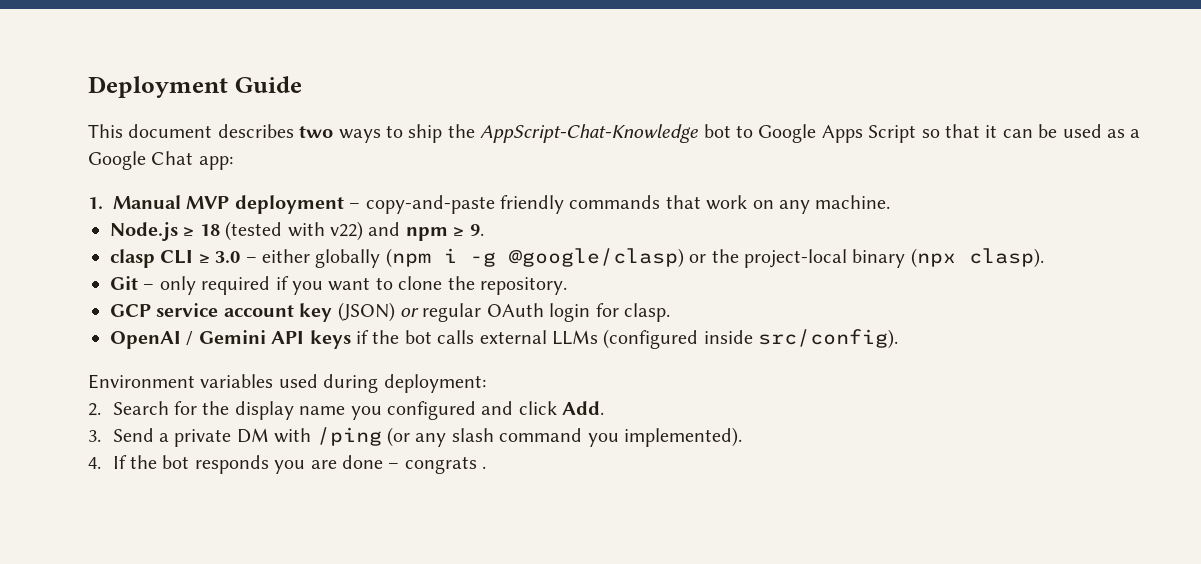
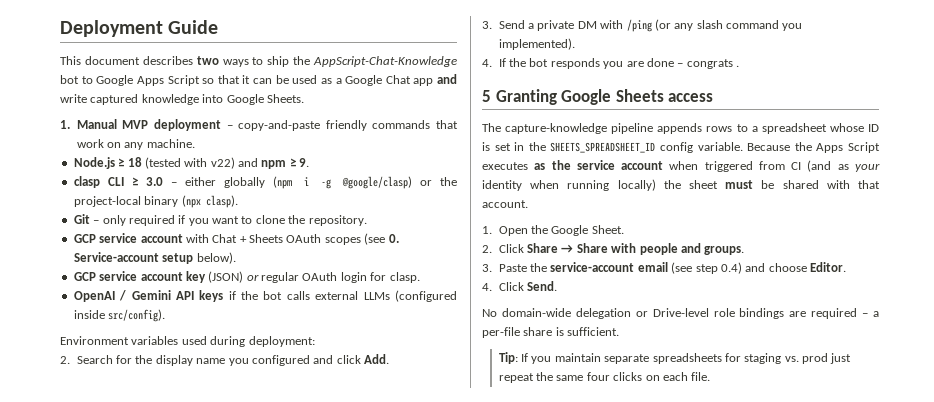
[198,156,233,170] app: -> [413,74,457,86] [60,94,304,105] app and write captured knowledge into Google Sheets.
(567, 286) none -> [73,233,399,245] [73,252,236,264] // GCP service account with Chat + Sheets OAuth scopes (see 0. Service-account setup below).
(487, 467) none -> [482,89,714,105] [482,123,879,134] [482,142,881,153] [482,160,880,172] [482,179,880,191] [482,200,528,208] [482,225,624,236] [482,243,745,255] [482,262,847,274] [482,281,558,291] [482,308,879,319] [482,327,620,338] [498,352,852,364] [498,372,711,383] // 5 Granting Google Sheets access // The capture-knowledge pipeline appends rows to a spreadsheet whose ID is set in the SHEETS_SPREADSHEET_ID config variable. Because the Apps Script executes as the service account when triggered from CI (and as your identity when running locally) the sheet must be shared with that account. // 1. Open the Google Sheet. // 2. Click Share → Share with people and groups. // 3. Paste the service-account email (see step 0.4) and choose Editor. // 4. Click Send. // No domain-wide delegation or Drive-level role bindings are required – a per-file share is sufficient. // Tip: If you maintain separate spreadsheets for staging vs. prod just repeat the same four clicks on each file.

